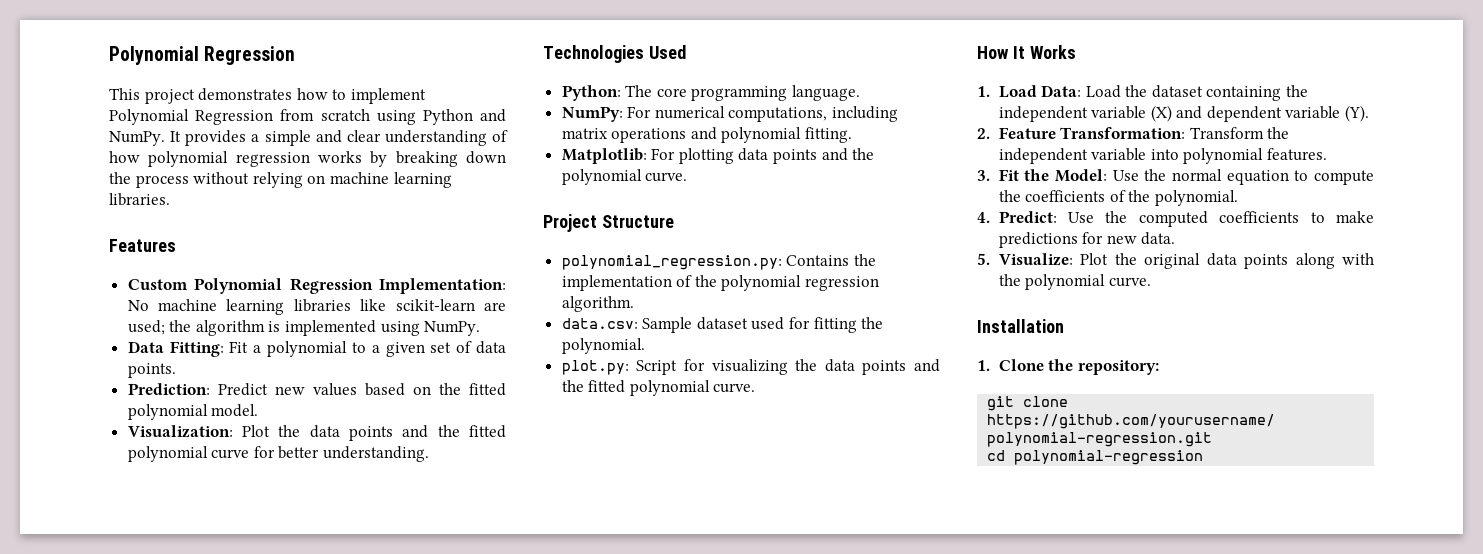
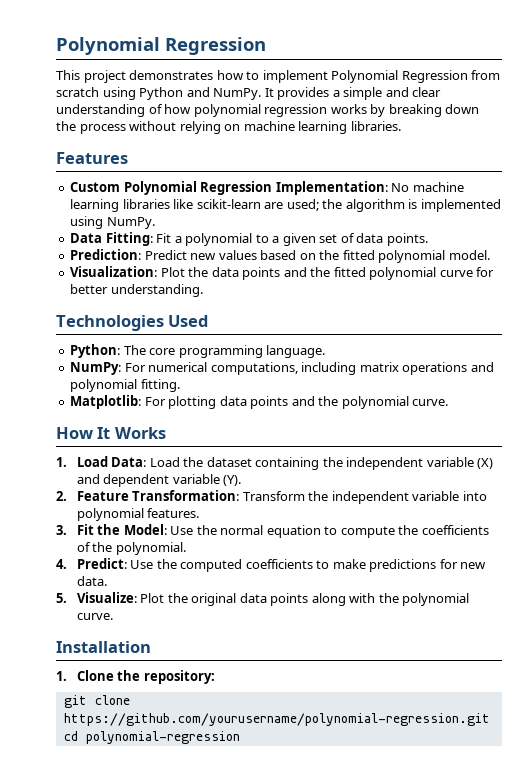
[543,214,674,232] [561,254,876,270] [561,275,880,291] [561,296,634,312] [561,317,884,333] [561,338,645,354] [561,359,940,375] [561,380,756,396] // Project Structure // polynomial_regression.py: Contains the implementation of the polynomial regression algorithm. // data.csv: Sample dataset used for fitting the polynomial. // plot.py: Script for visualizing the data points and the fitted polynomial curve. -> (449, 402) none

